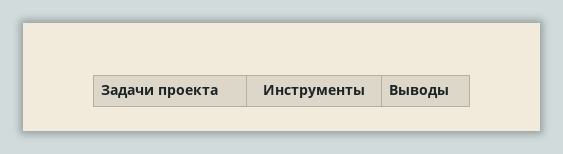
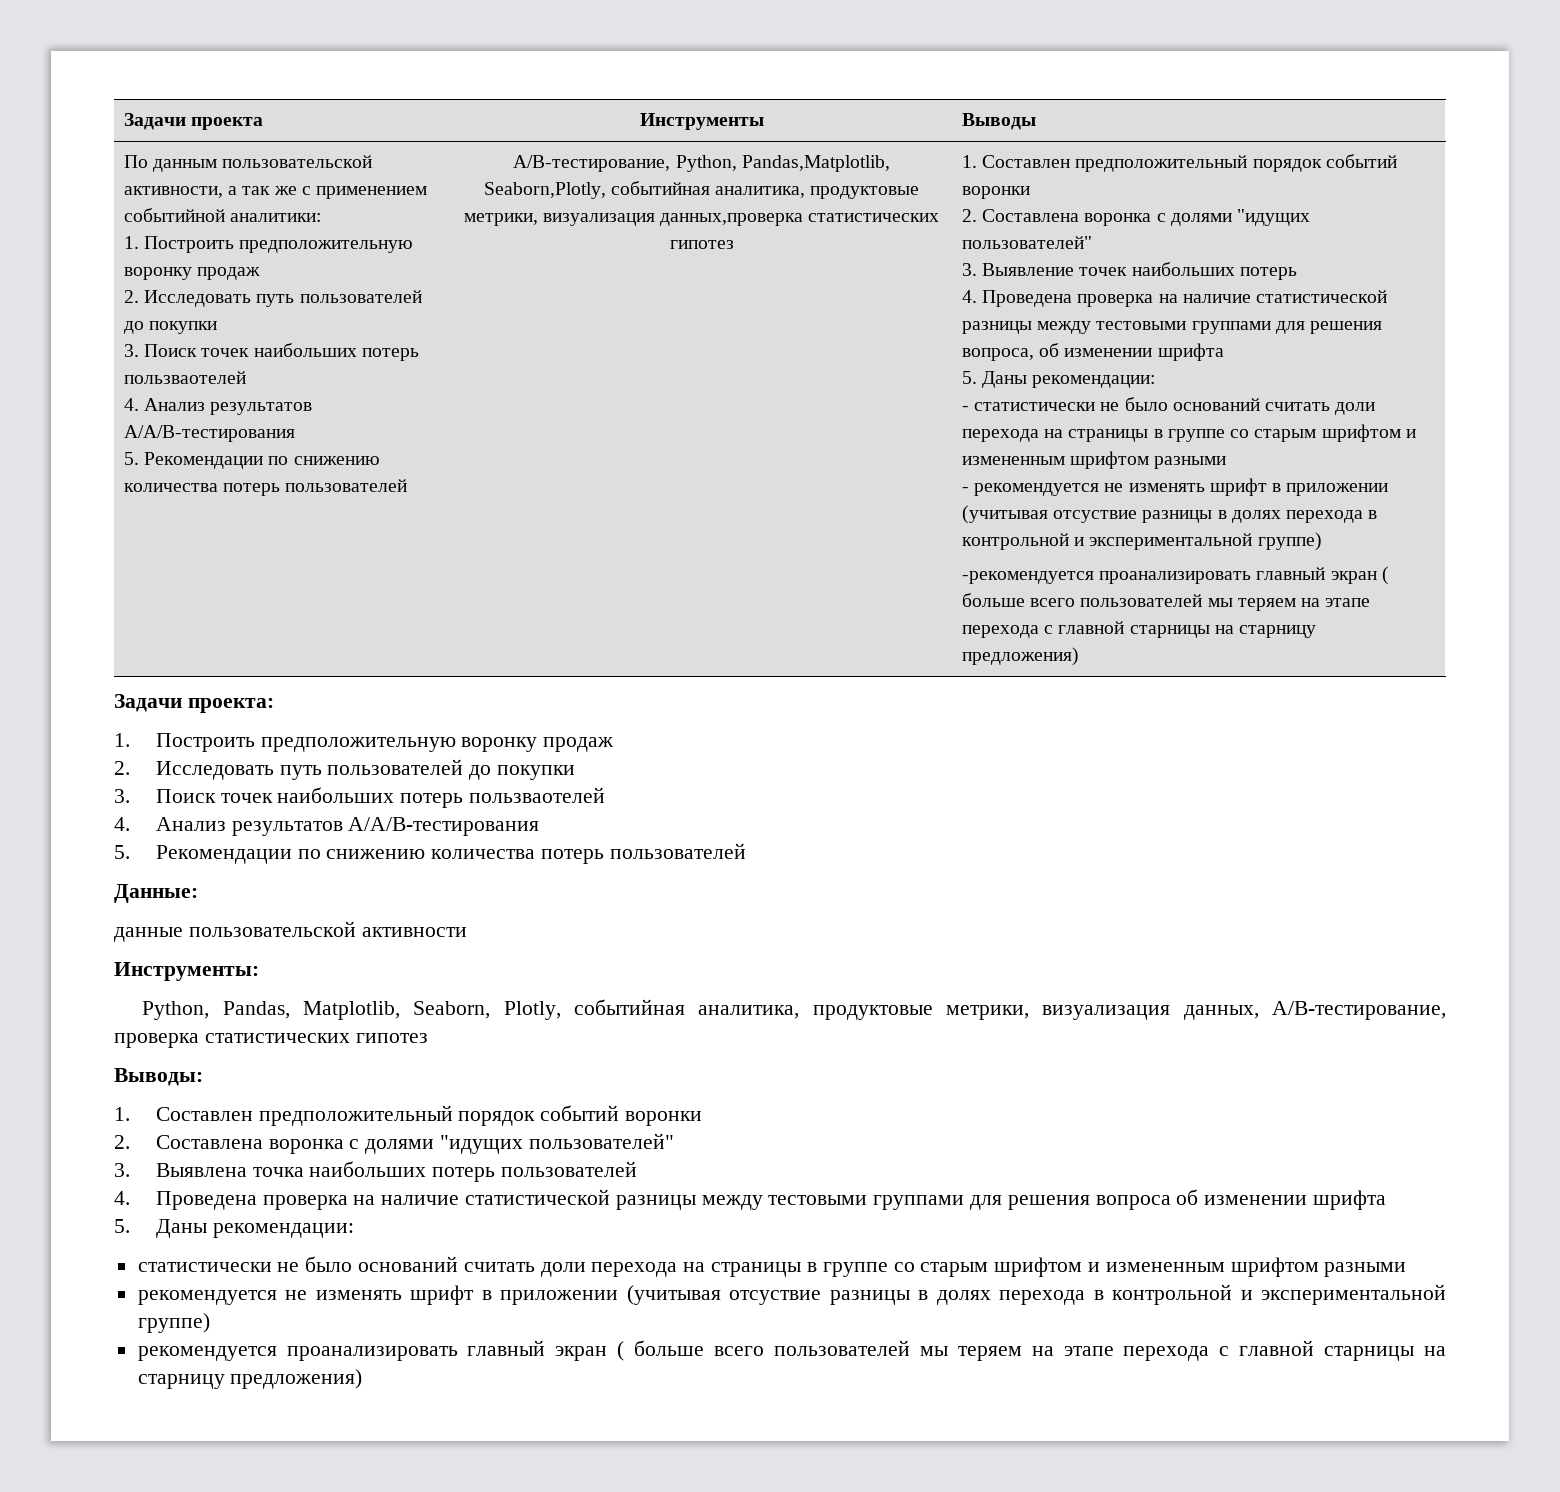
(450, 91) none -> [123,155,373,172] [123,186,428,199] [123,208,322,222] [123,236,414,253] [123,267,261,280] [123,290,422,307] [123,321,218,334] [123,343,419,361] [123,371,246,384] [123,398,313,415] [123,425,295,442] [123,452,380,469] [123,479,408,496] [513,155,890,172] [483,181,920,199] [463,213,940,226] [669,240,734,249] [961,154,1397,172] [961,186,1030,199] [961,209,1311,226] [961,236,1092,249] [961,262,1297,280] [961,290,1388,307] [961,321,1383,334] [961,343,1224,361] [961,371,1156,388] [961,397,1376,415] [961,424,1416,442] [961,451,1227,469] [961,478,1389,496] [961,505,1378,524] [961,532,1322,551] [961,566,1389,585] [961,593,1371,611] [961,621,1317,638] [961,647,1079,666] [114,694,274,713] [114,733,614,752] [114,759,576,780] [114,787,606,808] [114,817,540,836] [114,843,746,864] [114,884,198,903] [114,921,467,942] [114,962,259,981] [142,999,1447,1020] [114,1033,428,1048] [114,1068,203,1086] [114,1105,703,1126] [114,1133,674,1154] [114,1161,638,1182] [114,1189,1387,1210] [114,1219,354,1238] [137,1256,1407,1277] [137,1284,1446,1305] [137,1313,210,1333] [137,1340,1446,1361] [137,1369,363,1389] // По данным пользовательской активности, а так же с применением событийной аналитики: // 1. Построить предположительную воронку продаж // 2. Исследовать путь пользователей до покупки // 3. Поиск точек наибольших потерь пользваотелей // 4. Анализ результатов А/А/В-тестирования // 5. Рекомендации по снижению количества потерь пользователей | A/B-тестирование, Python, Pandas,Matplotlib, Seaborn,Plotly, событийная аналитика, продуктовые метрики, визуализация данных,проверка статистических гипотез | 1. Составлен предположительный порядок событий воронки // 2. Составлена воронка с долями "идущих пользователей" // 3. Выявление точек наибольших потерь // 4. Проведена проверка на наличие статистической разницы между тестовыми группами для решения вопроса, об изменении шрифта // 5. Даны рекомендации: // - статистически не было оснований считать доли перехода на страницы в группе со старым шрифтом и измененным шрифтом разными // - рекомендуется не изменять шрифт в приложении (учитывая отсуствие разницы в долях перехода в контрольной и экспериментальной группе) // -рекомендуется проанализировать главный экран ( больше всего пользователей мы теряем на этапе перехода с главной старницы на старницу предложения) // Задачи проекта: // 1. Построить предположительную воронку продаж // 2. Исследовать путь пользователей до покупки // 3. Поиск точек наибольших потерь пользваотелей // 4. Анализ результатов А/А/В-тестирования // 5. Рекомендации по снижению количества потерь пользователей // Данные: // данные пользовательской активности // Инструменты: // Python, Pandas, Matplotlib, Seaborn, Plotly, событийная аналитика, продуктовые метрики, визуализация данных, A/B-тестирование, проверка статистических гипотез // Выводы: // 1. Составлен предположительный порядок событий воронки // 2. Составлена воронка с долями "идущих пользователей" // 3. Выявлена точка наибольших потерь пользователей // 4. Проведена проверка на наличие статистической разницы между тестовыми группами для решения вопроса об изменении шрифта // 5. Даны рекомендации: // статистически не было оснований считать доли перехода на страницы в группе со старым шрифтом и измененным шрифтом разными // рекомендуется не изменять шрифт в приложении (учитывая отсуствие разницы в долях перехода в контрольной и экспериментальной группе) // рекомендуется проанализировать главный экран ( больше всего пользователей мы теряем на этапе перехода с главной старницы на старницу предложения)

